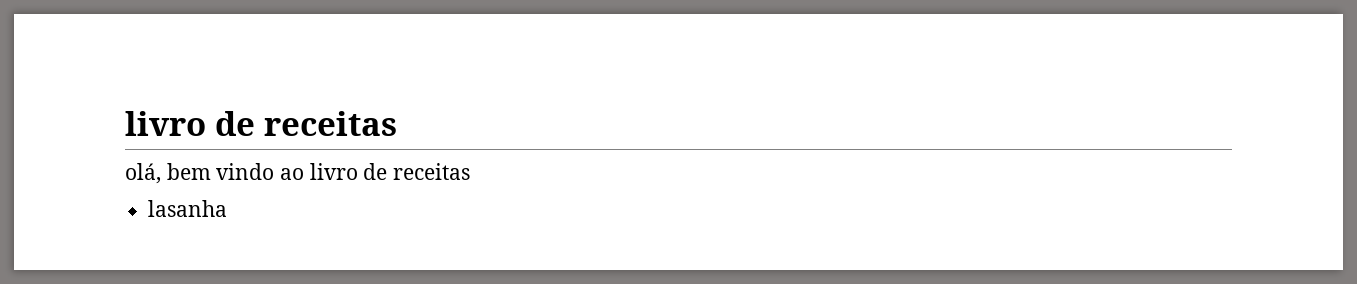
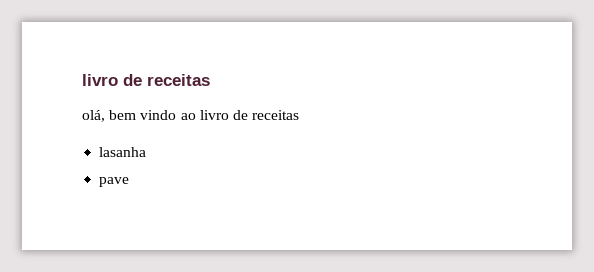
(228, 208) none -> [99,177,130,187] // pave

